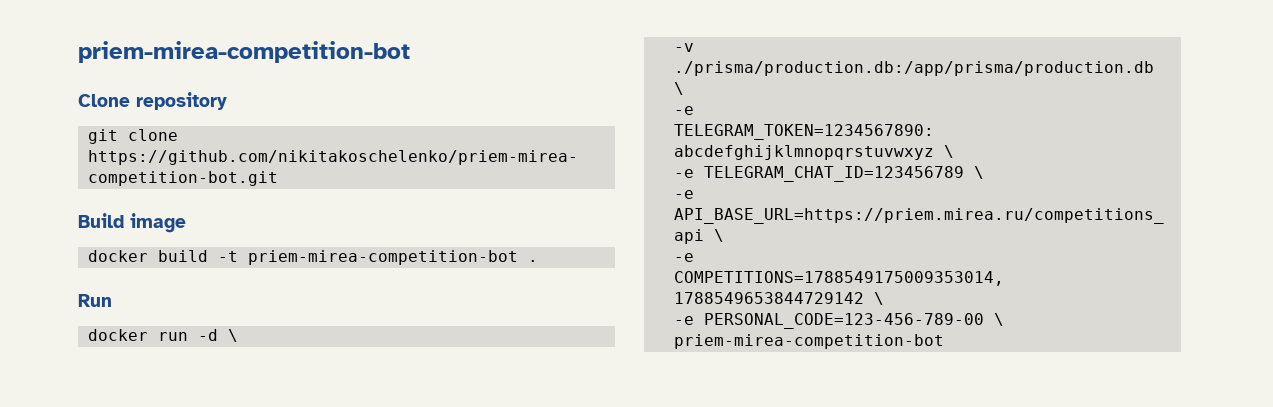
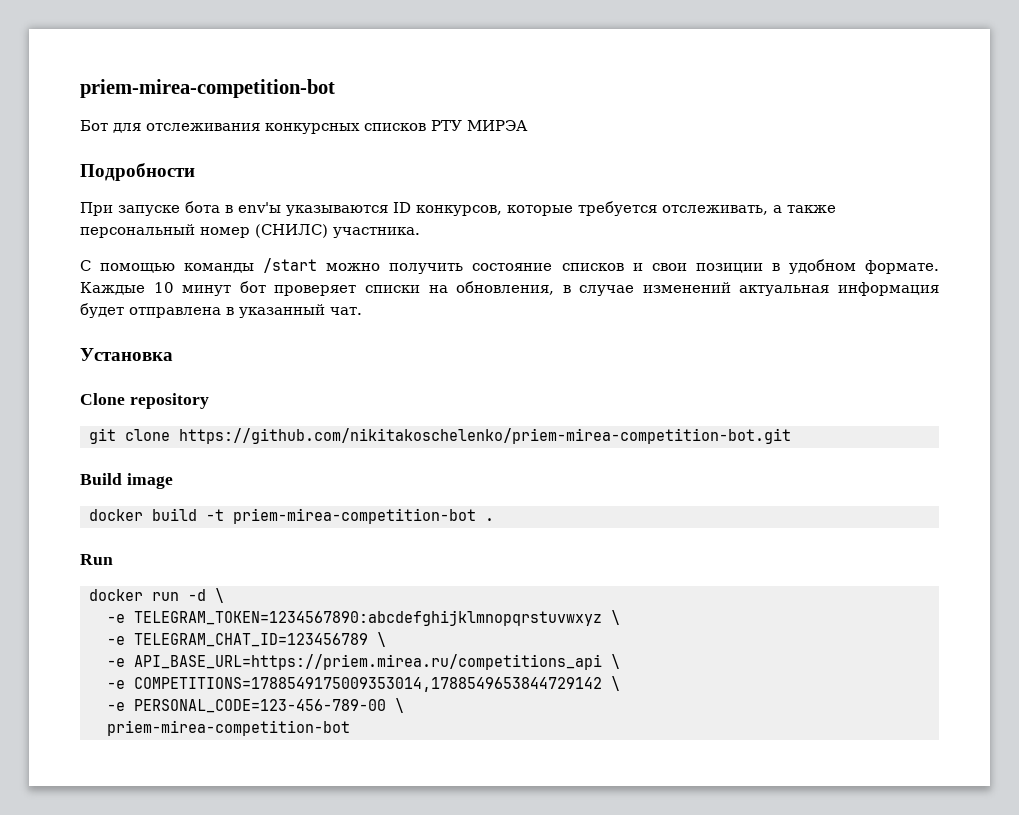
[78,41,410,63] priem-mirea-competition-bot -> [80,79,335,98] [80,120,528,134] [80,163,195,181] [80,201,836,216] [80,224,420,238] [80,258,940,274] [80,281,940,296] [80,303,362,318] [80,348,173,361] priem-mirea-competition-bot // Бот для отслеживания конкурсных списков РТУ МИРЭА // Подробности // При запуске бота в env'ы указываются ID конкурсов, которые требуется отслеживать, а также персональный номер (СНИЛС) участника. // С помощью команды /start можно получить состояние списков и свои позиции в удобном формате. Каждые 10 минут бот проверяет списки на обновления, в случае изменений актуальная информация будет отправлена в указанный чат. // Установка
[674,43,695,52] [674,61,1155,76] [674,82,685,95] // -v ./prisma/production.db:/app/prisma/production.db \ -> (224, 595) none

